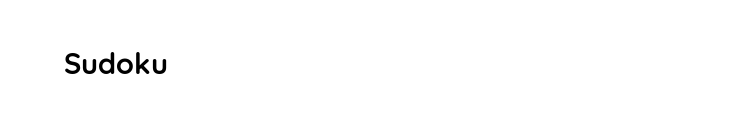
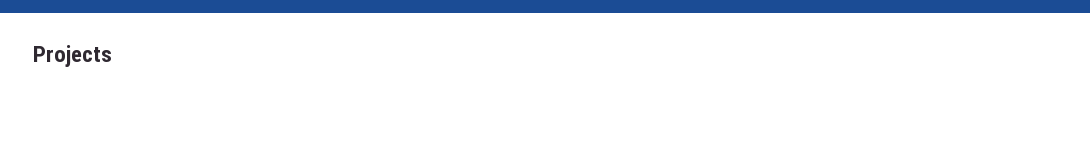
[64,52,168,74] Sudoku -> [33,45,112,67] Projects

